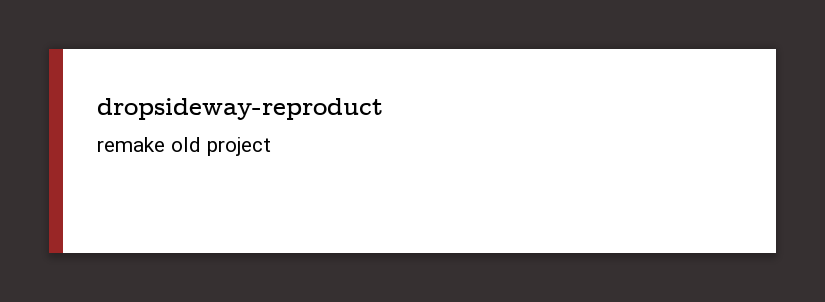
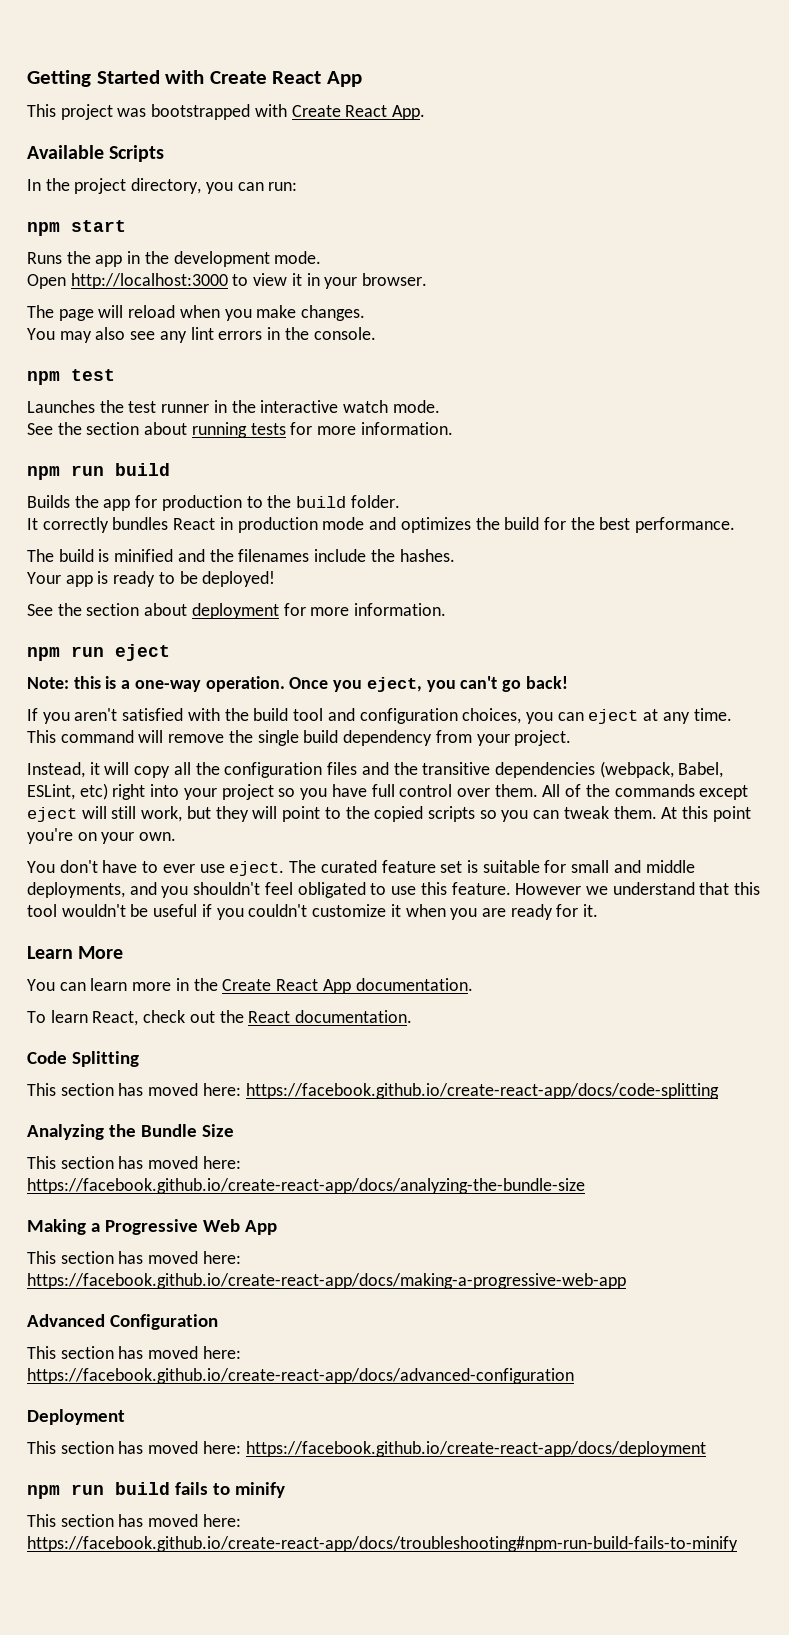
[97,98,383,120] [97,137,271,156] dropsideway-reproduct // remake old project -> [27,70,362,87] [27,104,426,120] [27,145,165,162] [27,178,298,194] [27,220,126,236] [27,251,322,267] [27,273,428,289] [27,305,366,321] [27,327,376,343] [27,369,115,385] [27,400,440,413] [27,422,453,438] [27,463,170,480] [27,495,400,511] [27,517,736,533] [27,549,455,562] [27,571,276,587] [27,603,447,619] [27,644,170,661] [27,676,568,692] [27,708,732,724] [27,730,572,746] [27,761,724,778] [27,783,749,800] [27,806,751,822] [27,828,177,844] [27,860,695,876] [27,882,761,898] [27,904,599,920] [27,946,124,959] [27,978,473,994] [27,1010,413,1026] [27,1051,139,1067] [27,1083,719,1099] [27,1124,234,1140] [27,1156,241,1169] [27,1178,585,1194] [27,1219,277,1235] [27,1251,241,1264] [27,1273,626,1289] [27,1314,218,1330] [27,1346,241,1359] [27,1368,574,1384] [27,1409,125,1425] [27,1441,706,1457] [27,1482,285,1499] [27,1514,241,1527] [27,1536,738,1552] Getting Started with Create React App // This project was bootstrapped with Create React App. // Available Scripts // In the project directory, you can run: // npm start // Runs the app in the development mode. // Open http://localhost:3000 to view it in your browser. // The page will reload when you make changes. // You may also see any lint errors in the console. // npm test // Launches the test runner in the interactive watch mode. // See the section about running tests for more information. // npm run build // Builds the app for production to the build folder. // It correctly bundles React in production mode and optimizes the build for the best performance. // The build is minified and the filenames include the hashes. // Your app is ready to be deployed! // See the section about deployment for more information. // npm run eject // Note: this is a one-way operation. Once you eject, you can't go back! // If you aren't satisfied with the build tool and configuration choices, you can eject at any time. This command will remove the single build dependency from your project. // Instead, it will copy all the configuration files and the transitive dependencies (webpack, Babel, ESLint, etc) right into your project so you have full control over them. All of the commands except eject will still work, but they will point to the copied scripts so you can tweak them. At this point you're on your own. // You don't have to ever use eject. The curated feature set is suitable for small and middle deployments, and you shouldn't feel obligated to use this feature. However we understand that this tool wouldn't be useful if you couldn't customize it when you are ready for it. // Learn More // You can learn more in the Create React App documentation. // To learn React, check out the React documentation. // Code Splitting // This section has moved here: https://facebook.github.io/create-react-app/docs/code-splitting // Analyzing the Bundle Size // This section has moved here: https://facebook.github.io/create-react-app/docs/analyzing-the-bundle-size // Making a Progressive Web App // This section has moved here: https://facebook.github.io/create-react-app/docs/making-a-progressive-web-app // Advanced Configuration // This section has moved here: https://facebook.github.io/create-react-app/docs/advanced-configuration // Deployment // This section has moved here: https://facebook.github.io/create-react-app/docs/deployment // npm run build fails to minify // This section has moved here: https://facebook.github.io/create-react-app/docs/troubleshooting#npm-run-build-fails-to-minify

